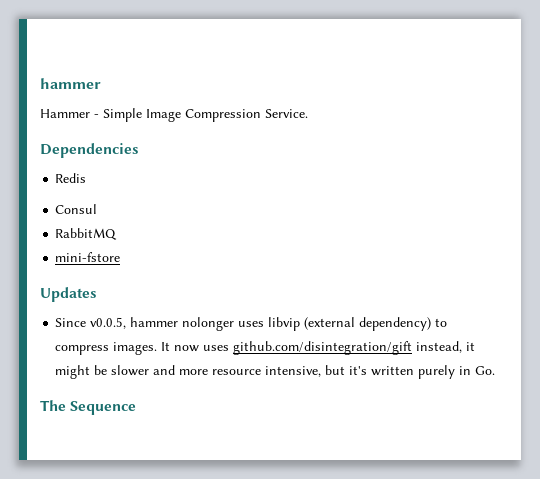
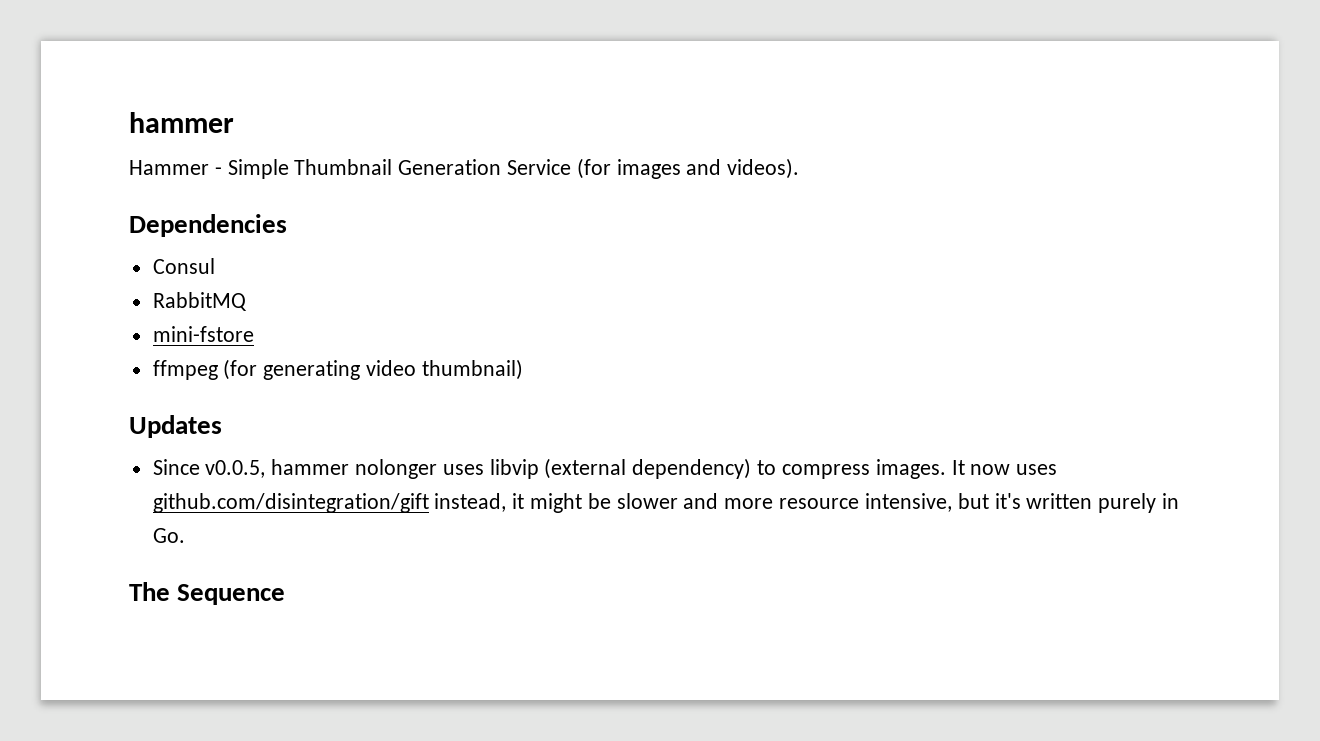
[146,109,308,122] Image Compression Service. -> [294,158,800,179] Thumbnail Generation Service (for images and videos).
[55,173,87,183] // Redis -> (287, 225) none
(121, 257) none -> [152,359,523,380] // ffmpeg (for generating video thumbnail)

